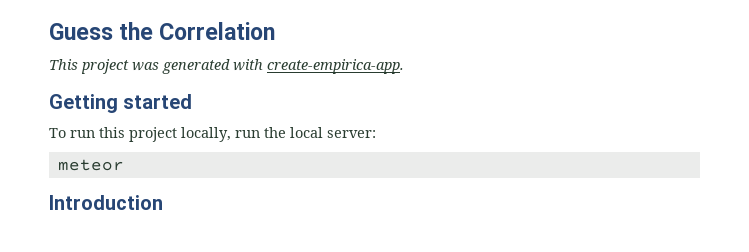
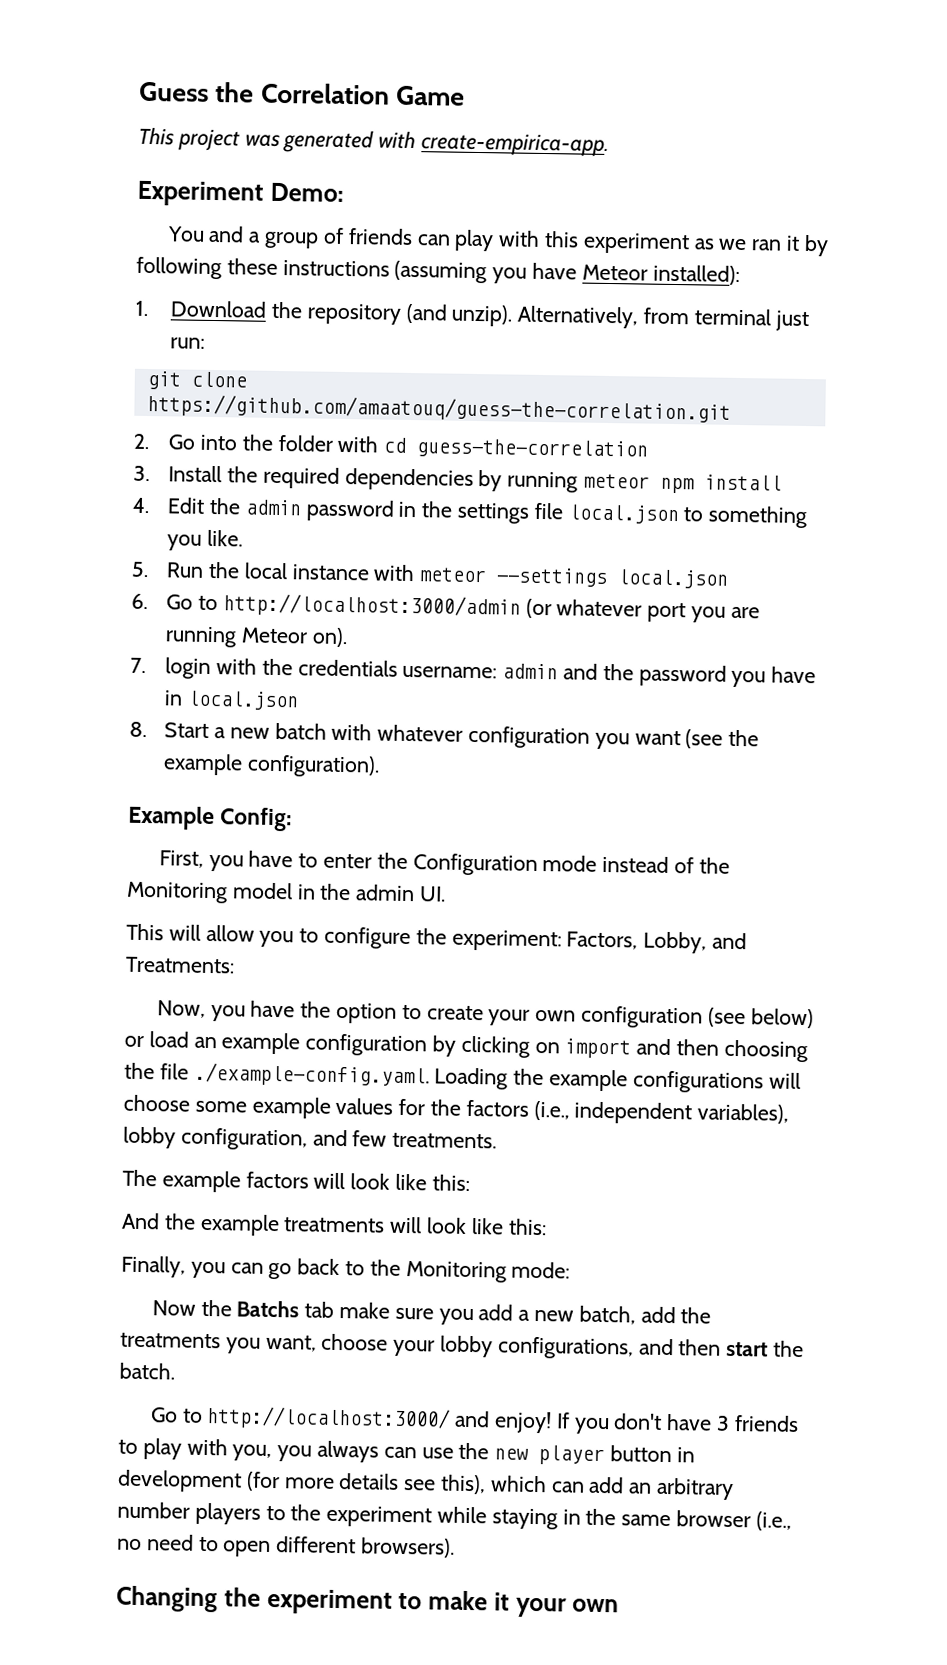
(276, 31) none -> [395,85,465,106] Game
[49,94,193,113] [49,127,376,142] [57,159,124,171] [49,195,163,210] Getting started // To run this project locally, run the local server: // meteor // Introduction -> [137,180,344,207] [166,225,829,257] [136,256,740,285] [135,300,809,332] [170,337,206,349] [146,370,247,390] [146,393,731,424] [133,433,649,460] [133,465,782,494] [132,497,808,529] [167,529,243,551] [131,561,730,589] [131,593,760,623] [165,626,348,648] [130,657,817,688] [164,690,299,711] [129,721,760,750] [163,753,380,778] [128,805,293,832] [158,850,730,876] [126,881,447,904] [126,923,748,954] [125,956,235,974] [156,1000,814,1029] [124,1031,808,1063] [124,1062,801,1094] [123,1094,790,1125] [123,1126,498,1151] [122,1169,470,1193] [121,1212,547,1237] [121,1255,571,1283] [151,1299,712,1326] [120,1332,805,1360] [119,1362,175,1380] [150,1406,799,1435] [118,1438,695,1466] [117,1469,735,1501] [117,1501,792,1531] [117,1534,456,1558] [116,1585,620,1618] Experiment Demo: // You and a group of friends can play with this experiment as we ran it by following these instructions (assuming you have Meteor installed): // 1. Download the repository (and unzip). Alternatively, from terminal just run: // git clone https://github.com/amaatouq/guess-the-correlation.git // 2. Go into the folder with cd guess-the-correlation // 3. Install the required dependencies by running meteor npm install // 4. Edit the admin password in the settings file local.json to something you like. // 5. Run the local instance with meteor --settings local.json // 6. Go to http://localhost:3000/admin (or whatever port you are running Meteor on). // 7. login with the credentials username: admin and the password you have in local.json // 8. Start a new batch with whatever configuration you want (see the example configuration). // Example Config: // First, you have to enter the Configuration mode instead of the Monitoring model in the admin UI. // This will allow you to configure the experiment: Factors, Lobby, and Treatments: // Now, you have the option to create your own configuration (see below) or load an example configuration by clicking on import and then choosing the file ./example-config.yaml. Loading the example configurations will choose some example values for the factors (i.e., independent variables), lobby configuration, and few treatments. // The example factors will look like this: // And the example treatments will look like this: // Finally, you can go back to the Monitoring mode: // Now the Batchs tab make sure you add a new batch, add the treatments you want, choose your lobby configurations, and then start the batch. // Go to http://localhost:3000/ and enjoy! If you don't have 3 friends to play with you, you always can use the new player button in development (for more details see this), which can add an arbitrary number players to the experiment while staying in the same browser (i.e., no need to open different browsers). // Changing the experiment to make it your own

